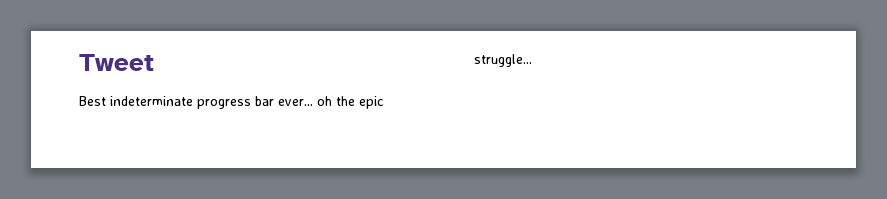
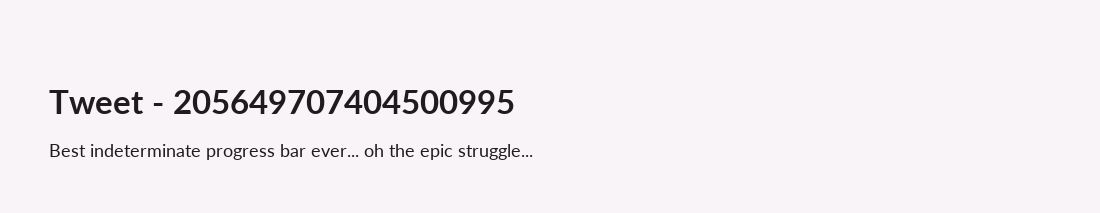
(154, 62) none -> [151,90,515,114] - 205649707404500995

